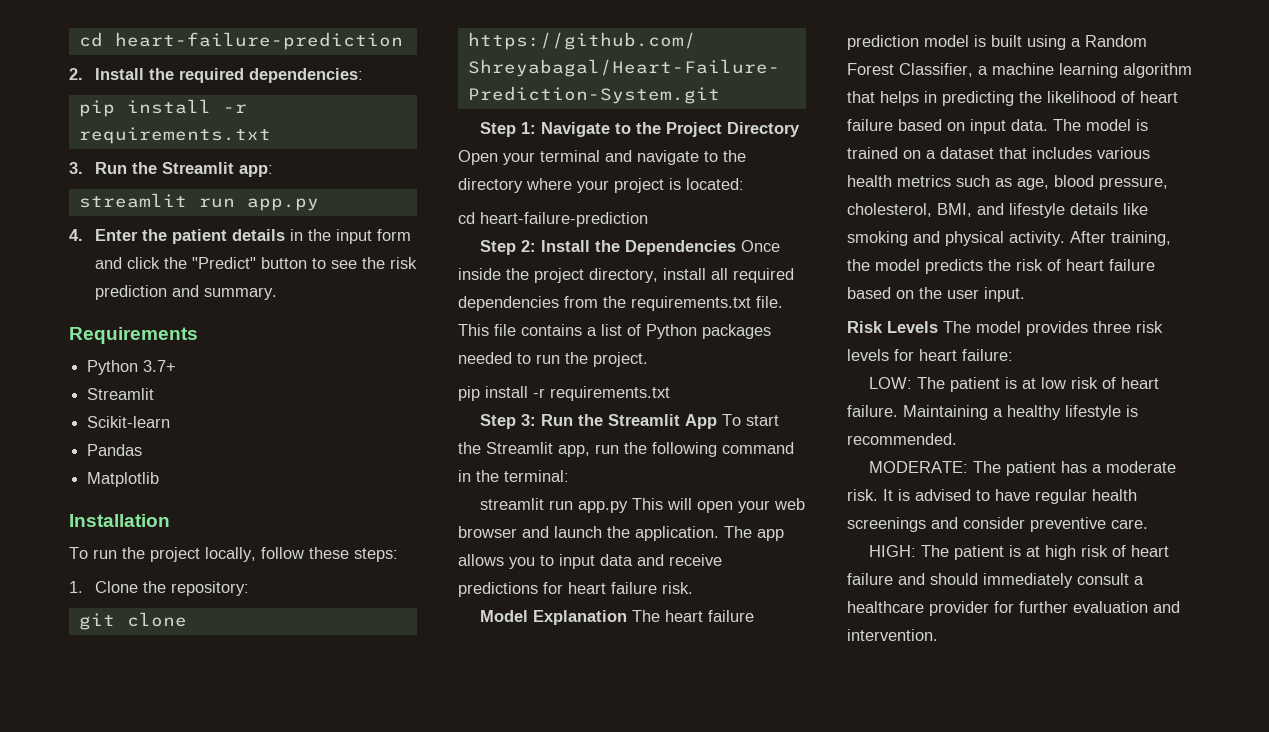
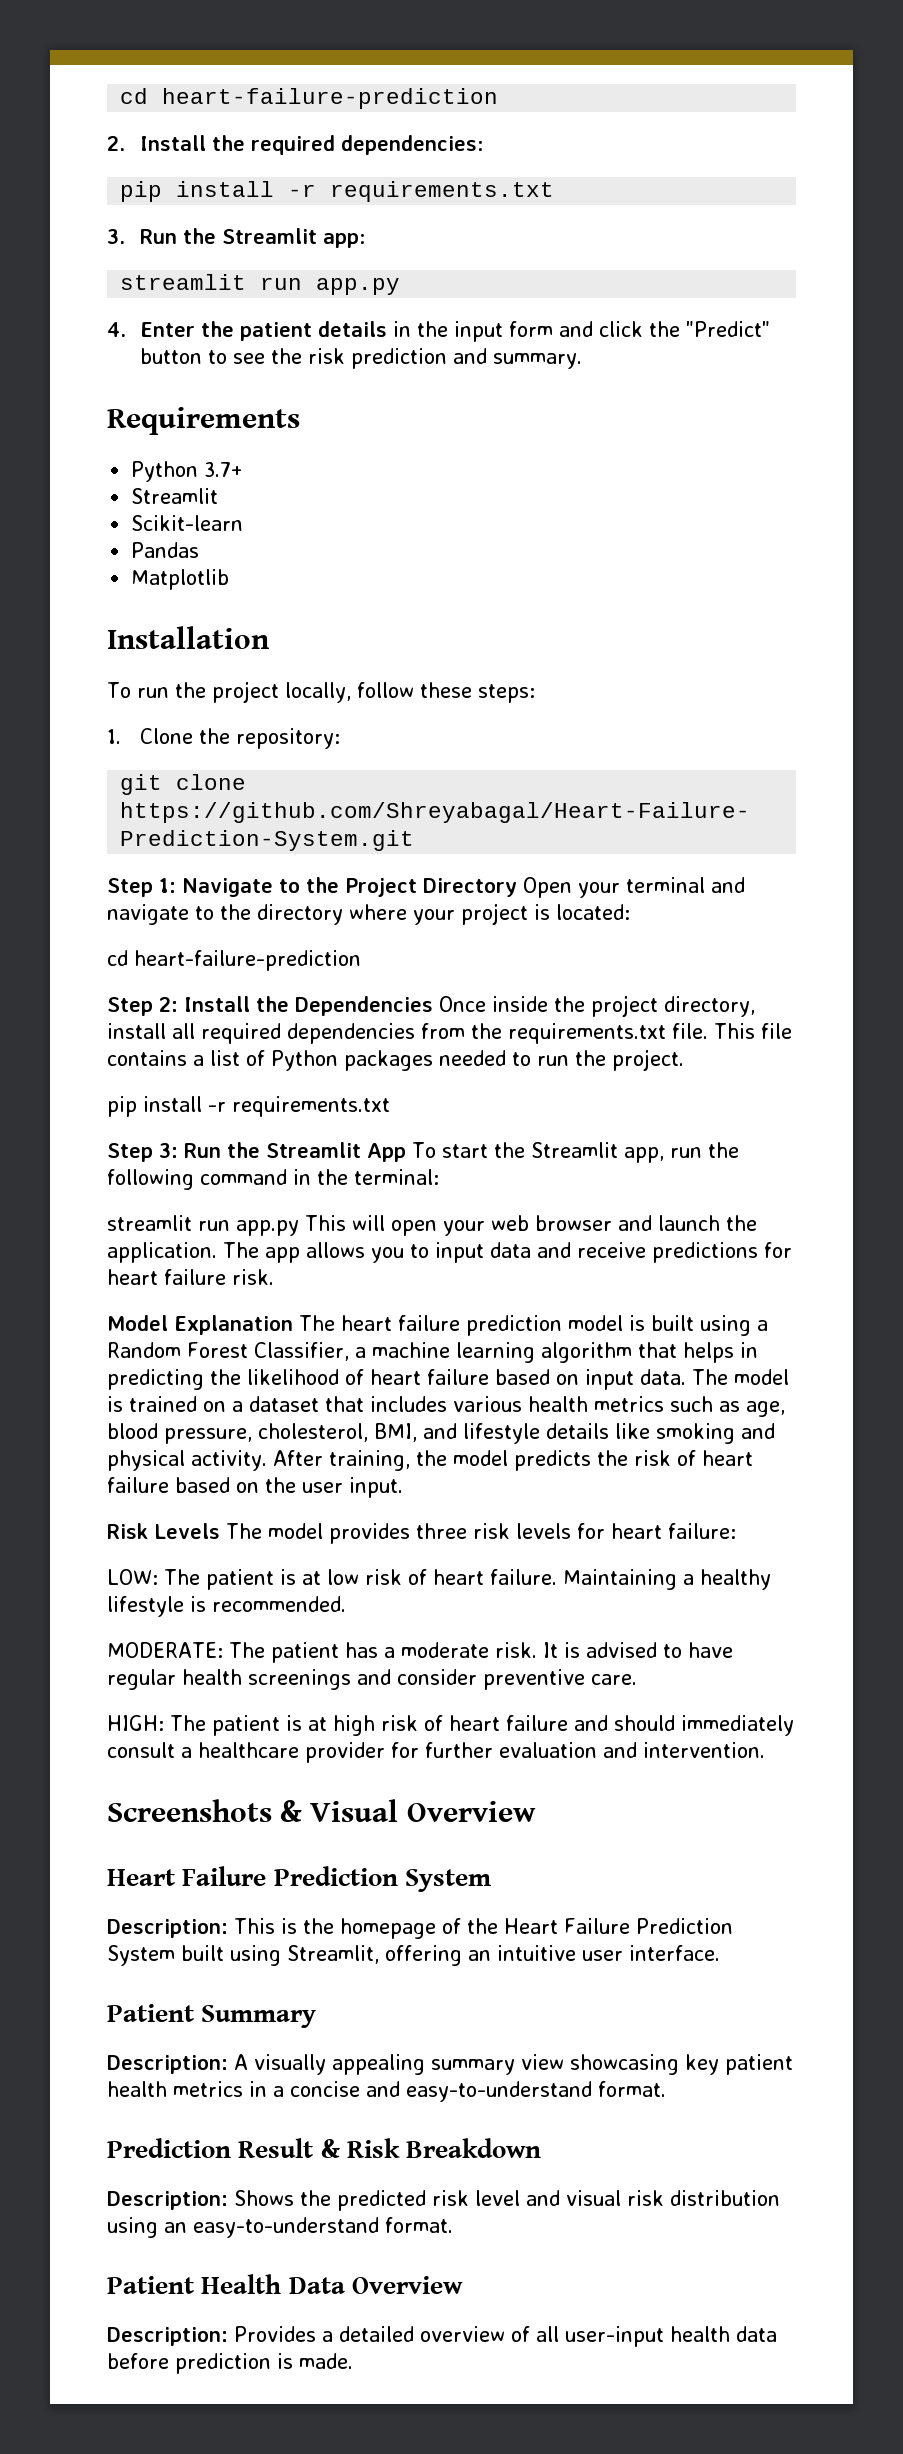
(938, 635) none -> [107,1799,536,1822] [107,1866,491,1892] [107,1918,733,1939] [107,1945,720,1966] [107,2004,317,2028] [107,2054,793,2075] [107,2081,666,2102] [107,2138,542,2158] [107,2190,780,2211] [107,2217,453,2238] [107,2274,463,2294] [107,2326,777,2347] [107,2353,353,2374] // Screenshots & Visual Overview // Heart Failure Prediction System // Description: This is the homepage of the Heart Failure Prediction System built using Streamlit, offering an intuitive user interface. // Patient Summary // Description: A visually appealing summary view showcasing key patient health metrics in a concise and easy-to-understand format. // Prediction Result & Risk Breakdown // Description: Shows the predicted risk level and visual risk distribution using an easy-to-understand format. // Patient Health Data Overview // Description: Provides a detailed overview of all user-input health data before prediction is made.

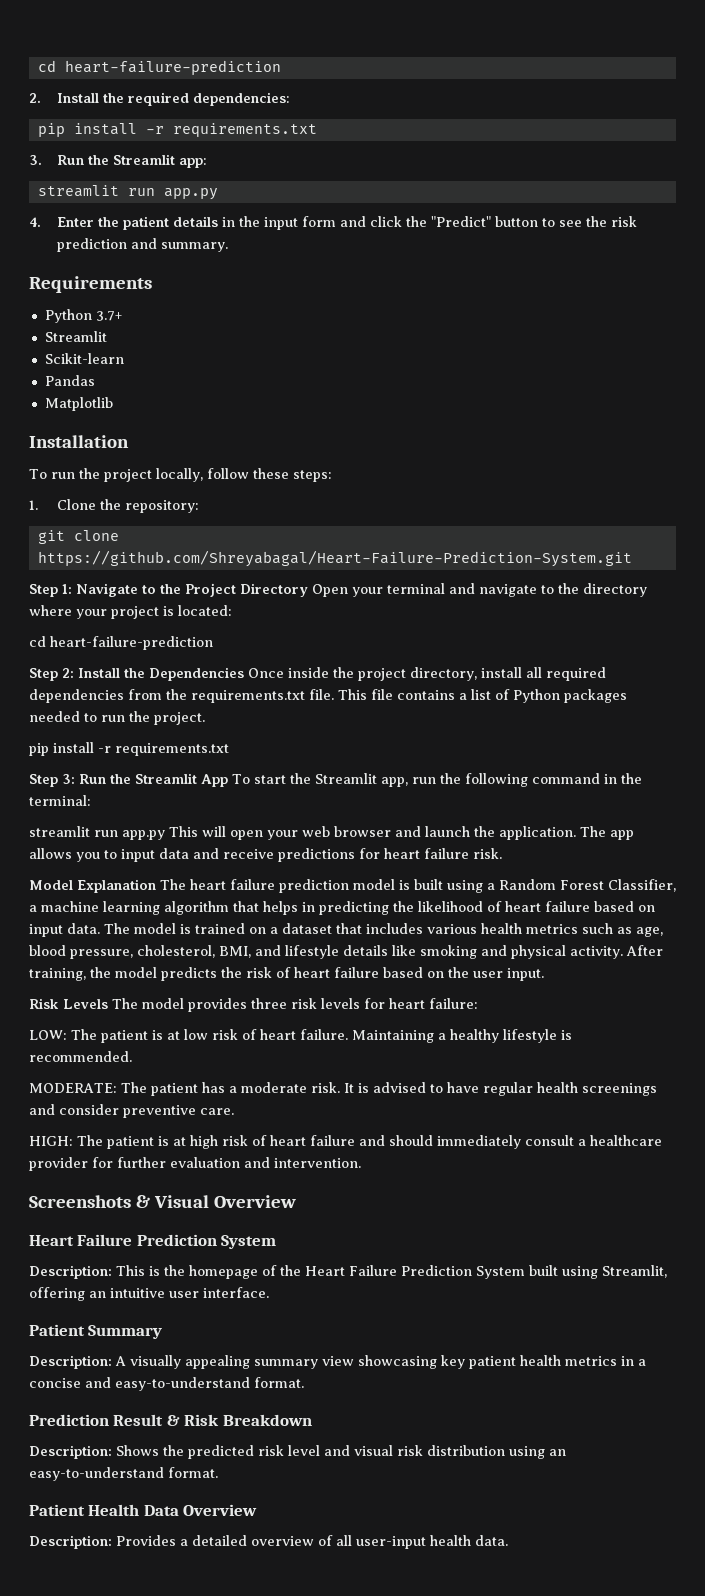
[736,2326,777,2342] [107,2353,353,2374] data before prediction is made. -> [475,1535,508,1546] data.

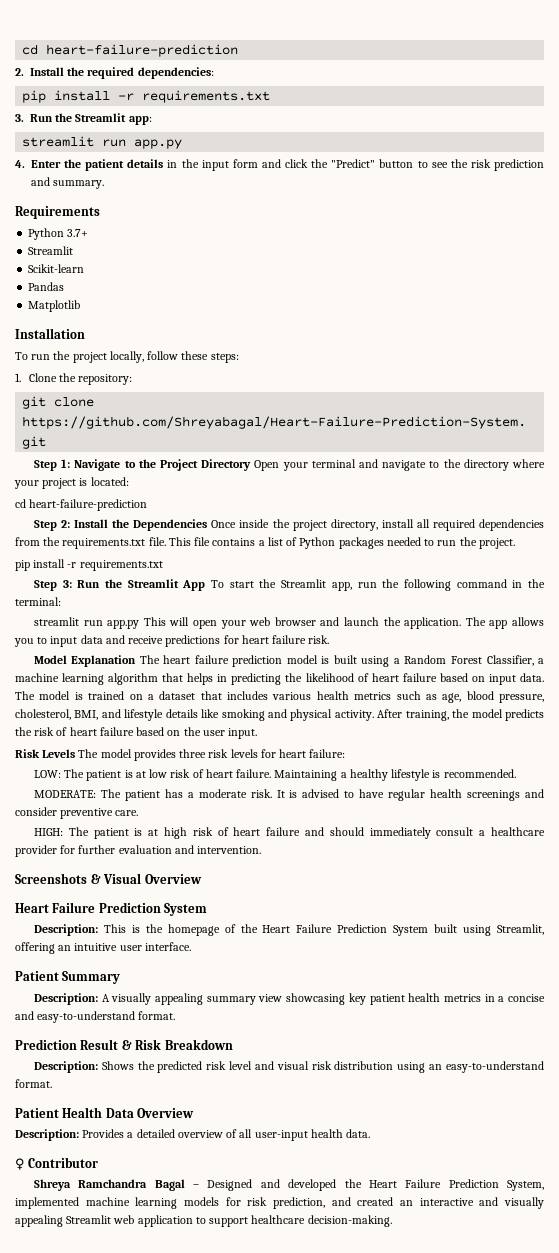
(508, 1540) none -> [15,1157,99,1170] [33,1179,544,1191] [15,1197,545,1209] [15,1215,392,1227] // ♀ Contributor // Shreya Ramchandra Bagal – Designed and developed the Heart Failure Prediction System, implemented machine learning models for risk prediction, and created an interactive and visually appealing Streamlit web application to support healthcare decision-making.

